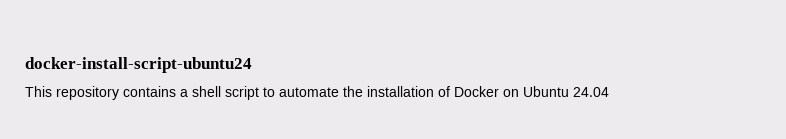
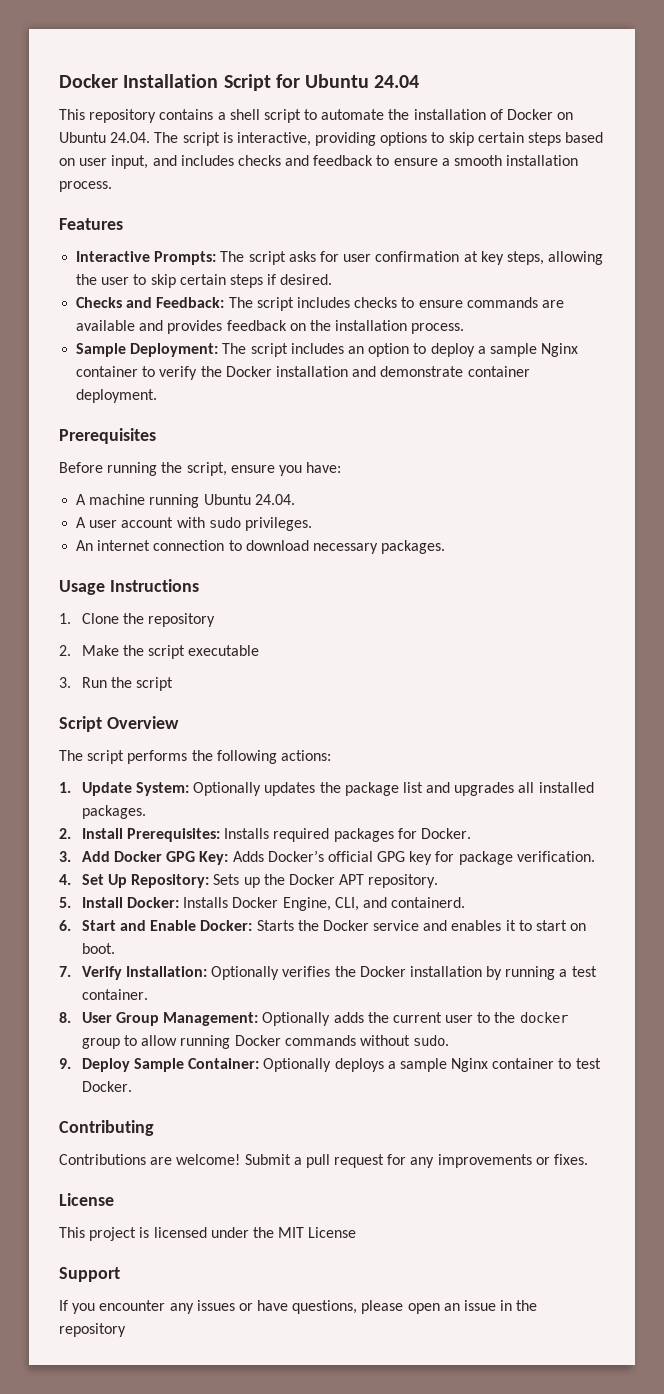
[25,57,252,73] docker-install-script-ubuntu24 -> [59,74,420,91] Docker Installation Script for Ubuntu 24.04
[573,87,609,97] 24.04 -> [110,132,604,146] [59,155,579,169] [59,181,112,192] [59,218,123,230] [76,251,604,265] [76,274,333,288] [76,297,564,311] [76,320,465,334] [76,343,579,357] [76,366,530,380] [76,389,158,403] [59,428,156,444] [59,462,342,476] [76,494,295,508] [76,517,312,531] [76,540,446,554] [59,579,199,595] [59,613,216,627] [59,645,260,659] [59,677,174,691] [59,716,179,732] [59,750,331,764] [59,782,594,796] [81,805,146,819] [59,828,471,842] [59,850,595,865] [59,874,439,888] [59,897,466,911] [59,920,587,931] [81,943,115,954] [59,966,597,980] [81,989,148,1000] [59,1012,568,1026] [81,1035,450,1049] [59,1058,601,1072] [81,1081,132,1092] [59,1120,154,1136] [59,1154,589,1168] [59,1193,114,1206] [59,1227,357,1241] [59,1267,120,1282] [59,1300,538,1314] [59,1323,126,1337] 24.04. The script is interactive, providing options to skip certain steps based on user input, and includes checks and feedback to ensure a smooth installation process. // Features // Interactive Prompts: The script asks for user confirmation at key steps, allowing the user to skip certain steps if desired. // Checks and Feedback: The script includes checks to ensure commands are available and provides feedback on the installation process. // Sample Deployment: The script includes an option to deploy a sample Nginx container to verify the Docker installation and demonstrate container deployment. // Prerequisites // Before running the script, ensure you have: // A machine running Ubuntu 24.04. // A user account with sudo privileges. // An internet connection to download necessary packages. // Usage Instructions // 1. Clone the repository // 2. Make the script executable // 3. Run the script // Script Overview // The script performs the following actions: // 1. Update System: Optionally updates the package list and upgrades all installed packages. // 2. Install Prerequisites: Installs required packages for Docker. // 3. Add Docker GPG Key: Adds Docker’s official GPG key for package verification. // 4. Set Up Repository: Sets up the Docker APT repository. // 5. Install Docker: Installs Docker Engine, CLI, and containerd. // 6. Start and Enable Docker: Starts the Docker service and enables it to start on boot. // 7. Verify Installation: Optionally verifies the Docker installation by running a test container. // 8. User Group Management: Optionally adds the current user to the docker group to allow running Docker commands without sudo. // 9. Deploy Sample Container: Optionally deploys a sample Nginx container to test Docker. // Contributing // Contributions are welcome! Submit a pull request for any improvements or fixes. // License // This project is licensed under the MIT License // Support // If you encounter any issues or have questions, please open an issue in the repository

